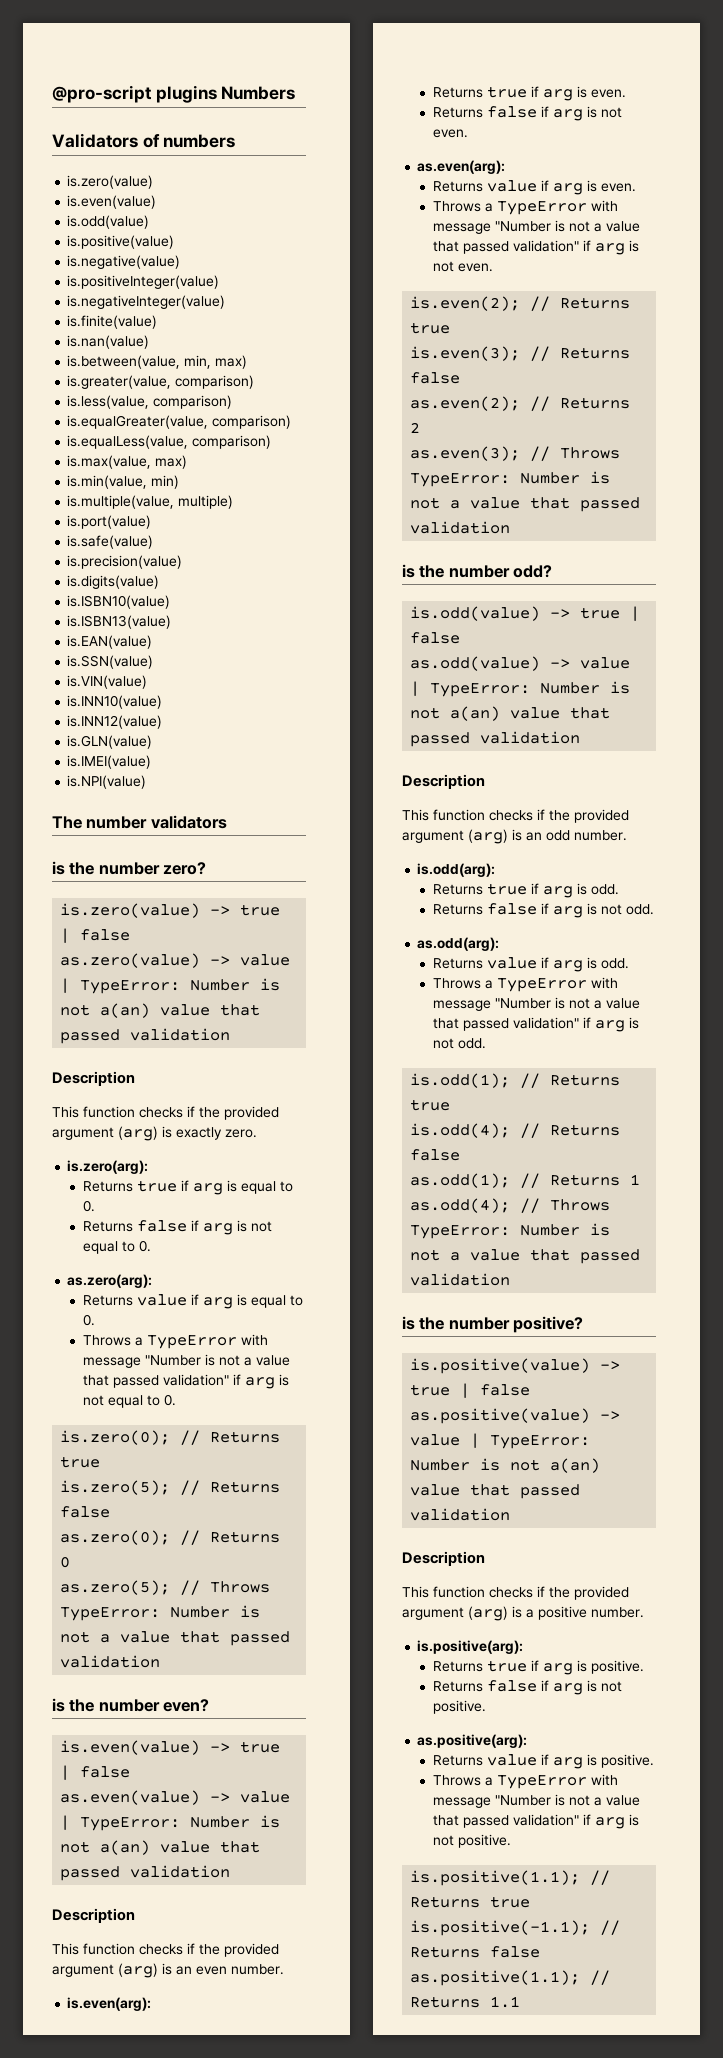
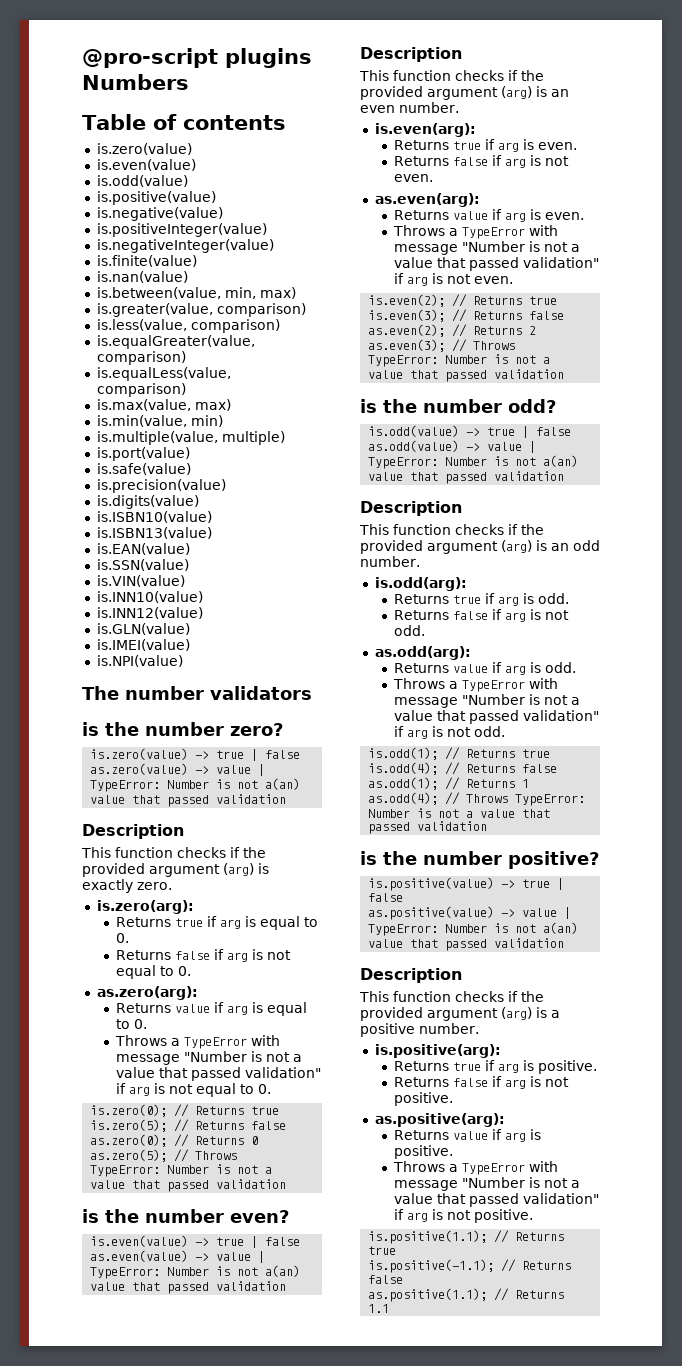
[52,133,236,148] Validators of numbers -> [82,114,286,130] Table of contents

